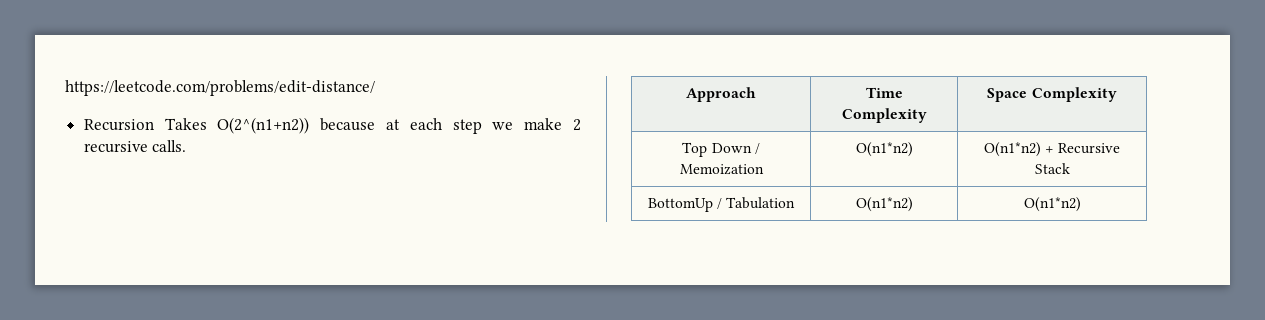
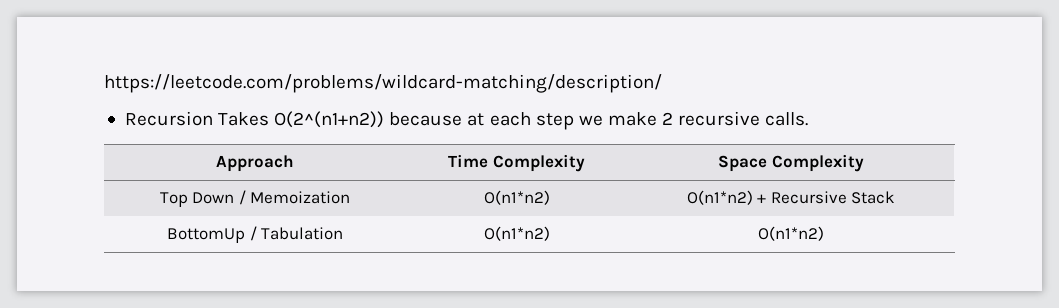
[65,80,375,96] https://leetcode.com/problems/edit-distance/ -> [104,74,662,93] https://leetcode.com/problems/wildcard-matching/description/

